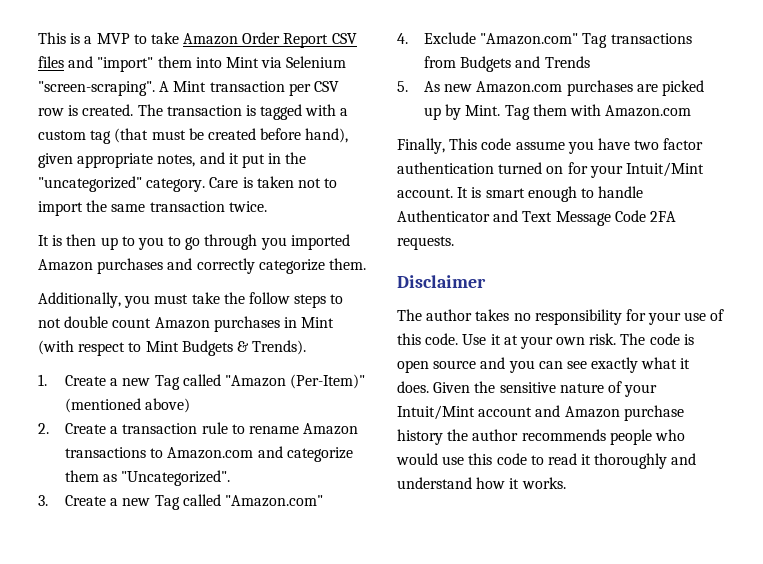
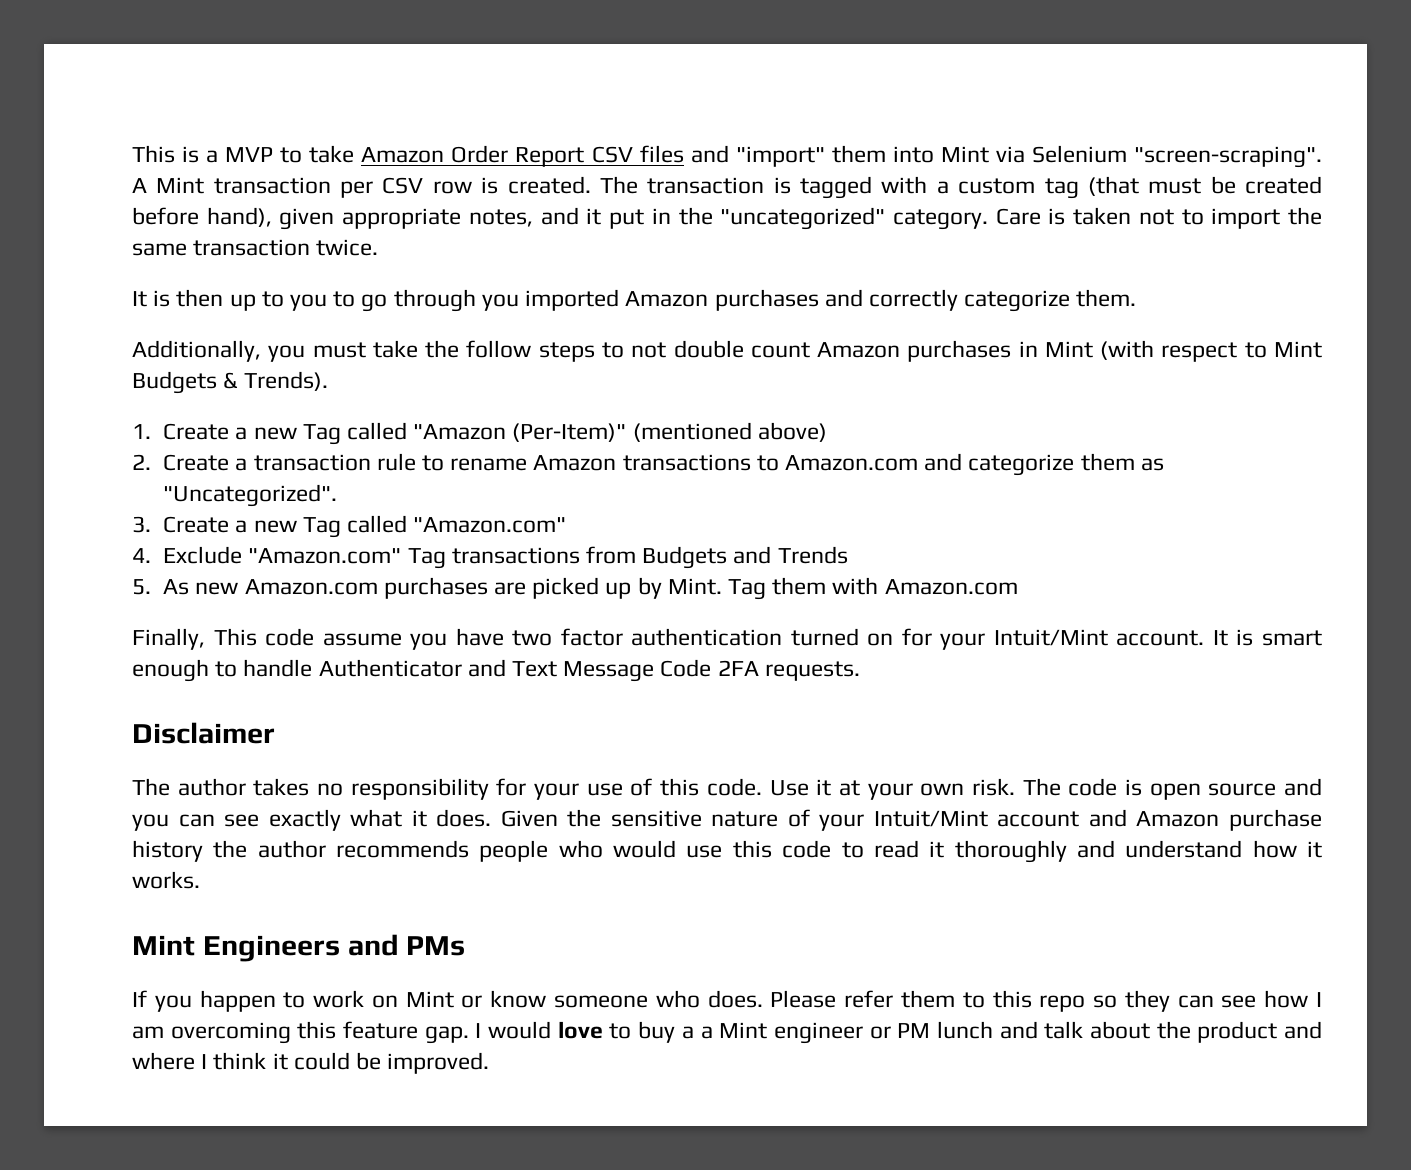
(566, 483) none -> [132,934,466,962] [132,990,1322,1012] [132,1021,1322,1044] [132,1052,490,1074] // Mint Engineers and PMs // If you happen to work on Mint or know someone who does. Please refer them to this repo so they can see how I am overcoming this feature gap. I would love to buy a a Mint engineer or PM lunch and talk about the product and where I think it could be improved.

